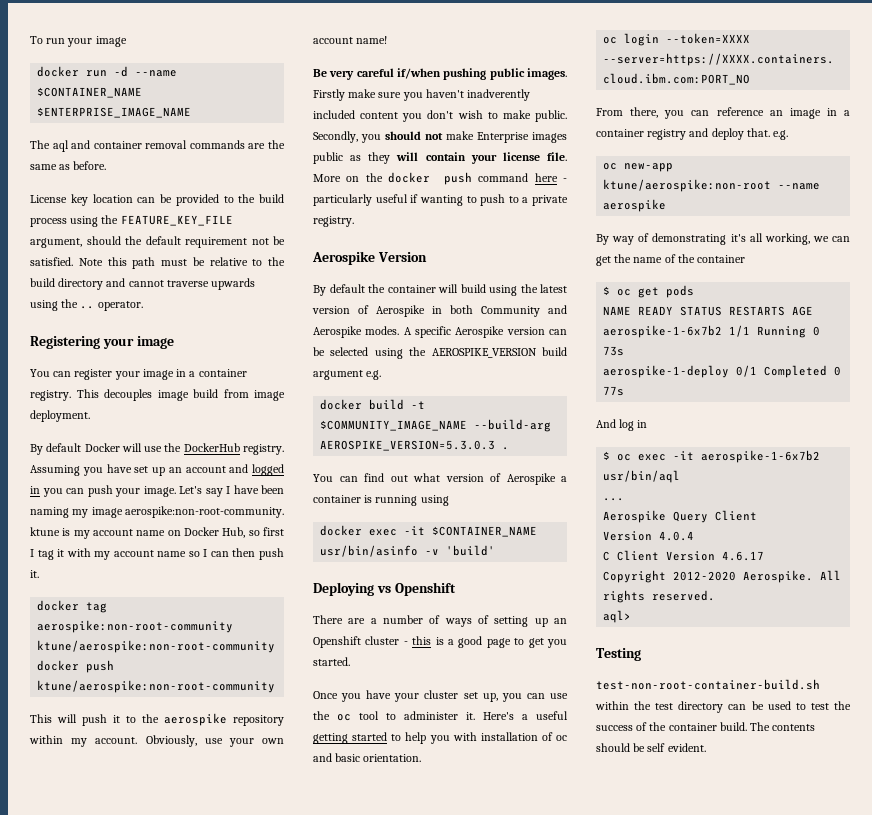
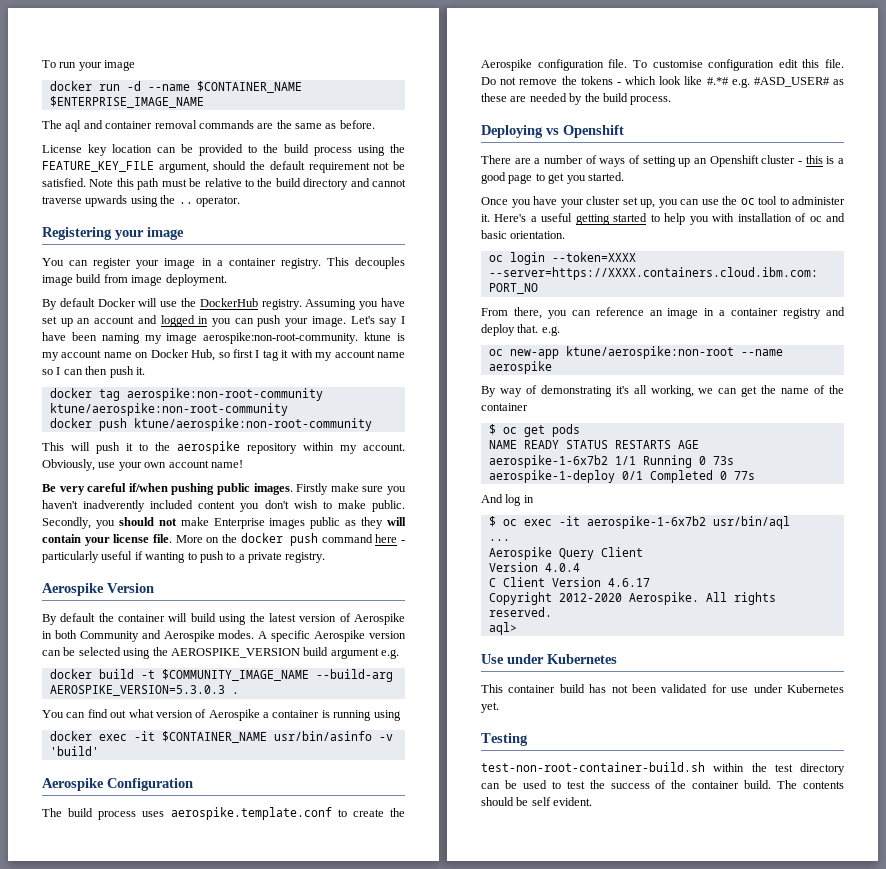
(496, 550) none -> [42,778,193,791] [42,807,406,820] [481,59,844,71] [481,76,844,88] [481,93,672,105] // Aerospike Configuration // The build process uses aerospike.template.conf to create the Aerospike configuration file. To customise configuration edit this file. Do not remove the tokens - which look like #.*# e.g. #ASD_USER# as these are needed by the build process.
(632, 616) none -> [481,654,617,664] [481,684,844,693] [481,702,499,713] // Use under Kubernetes // This container build has not been validated for use under Kubernetes yet.

